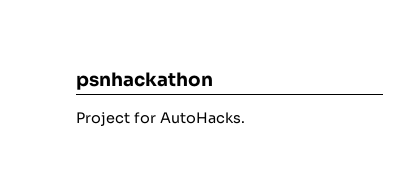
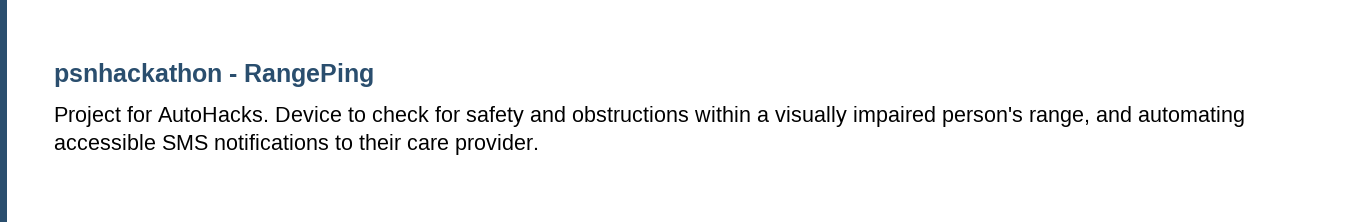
(213, 81) none -> [229,63,374,87] - RangePing
(245, 118) none -> [275,106,1245,127] [54,134,539,155] Device to check for safety and obstructions within a visually impaired person's range, and automating accessible SMS notifications to their care provider.

